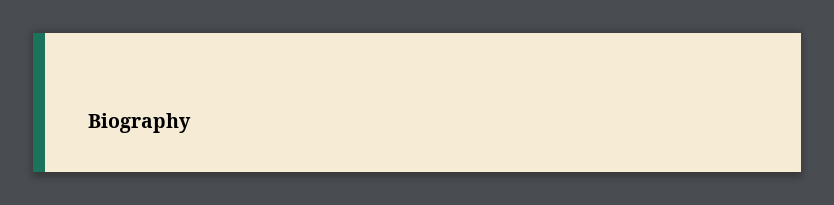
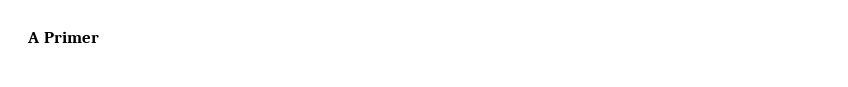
[88,113,191,133] Biography -> [27,31,99,43] A Primer

